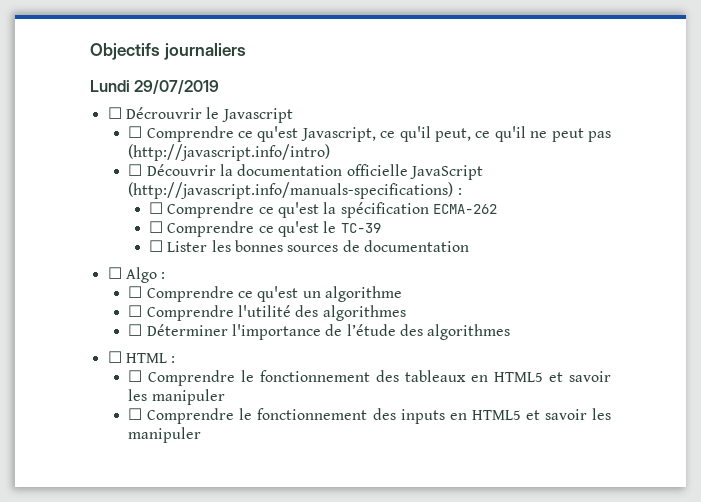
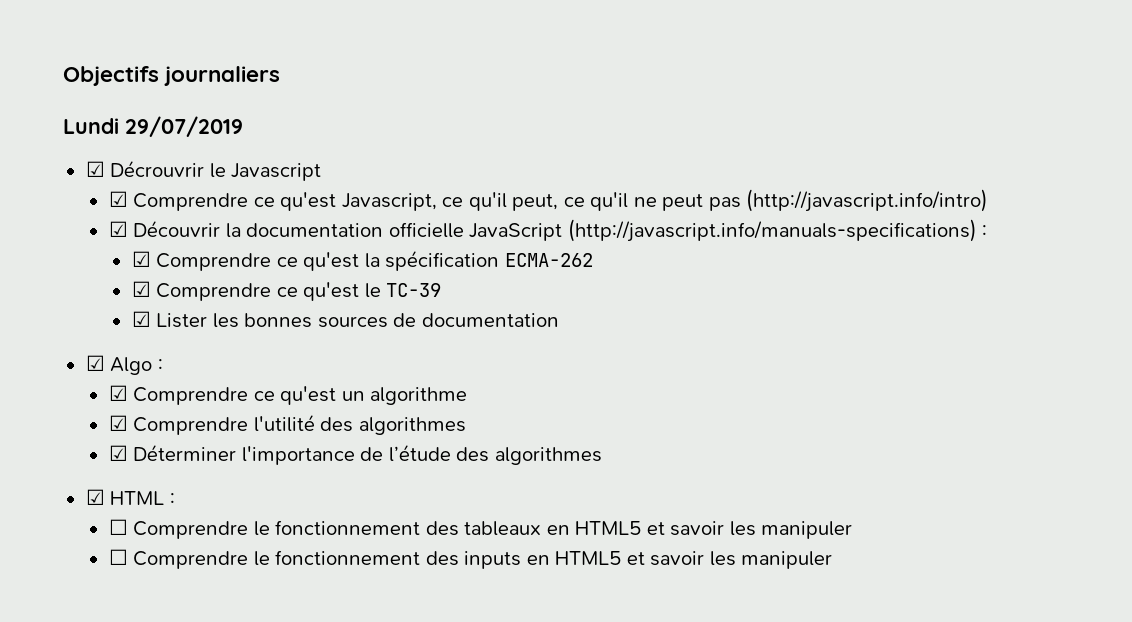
[107,107,122,119] ☐ -> [85,161,105,177] ☑
[128,126,143,138] ☐ -> [108,191,128,207] ☑
[128,164,143,176] ☐ -> [108,221,128,237] ☑
[148,202,163,214] ☐ -> [131,251,151,267] ☑
[148,221,163,233] ☐ -> [131,281,151,297] ☑
[148,240,163,252] ☐ -> [131,311,151,327] ☑
[107,267,122,279] ☐ -> [85,355,105,371] ☑
[128,286,143,298] ☐ -> [108,385,128,401] ☑
[128,305,143,317] ☐ -> [108,415,128,431] ☑
[128,324,143,336] ☐ -> [108,445,128,461] ☑
[107,351,122,363] ☐ -> [85,489,105,505] ☑

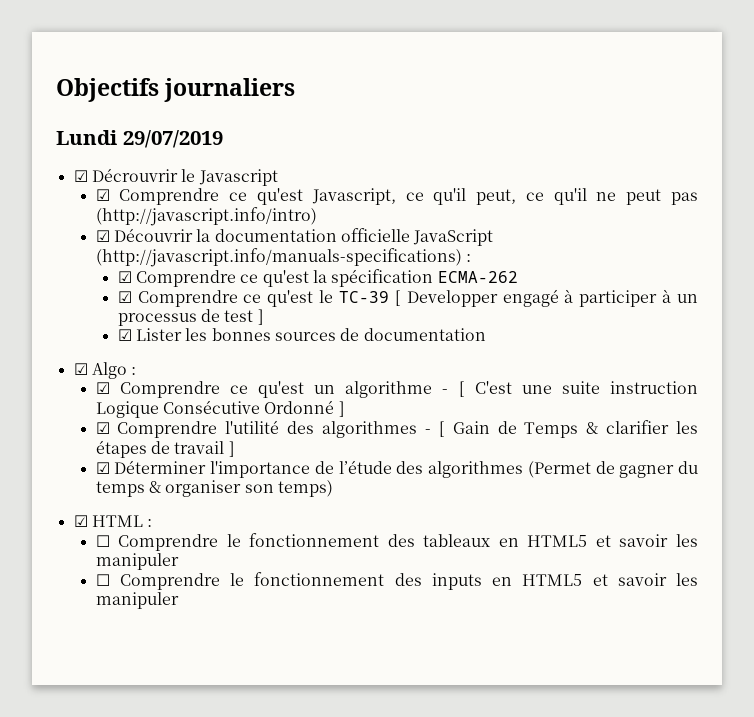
(442, 290) none -> [394,289,698,307] [117,309,264,326] [ Developper engagé à participer à un processus de test ]
(468, 396) none -> [442,381,699,397] [95,400,345,418] - [ C'est une suite instruction Logique Consécutive Ordonné ]
(466, 426) none -> [424,420,699,438] [95,440,235,458] - [ Gain de Temps & clarifier les étapes de travail ]
(602, 456) none -> [527,461,698,478] [95,480,333,497] (Permet de gagner du temps & organiser son temps)

